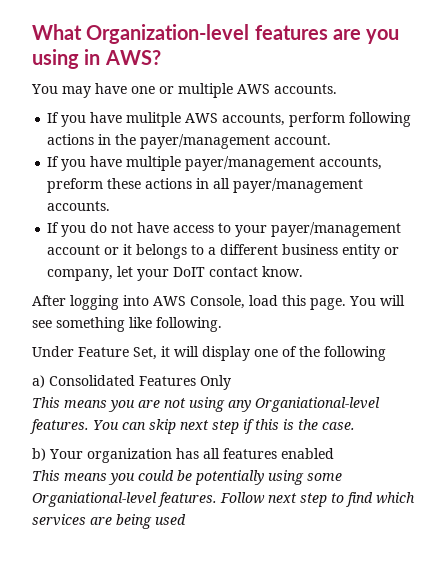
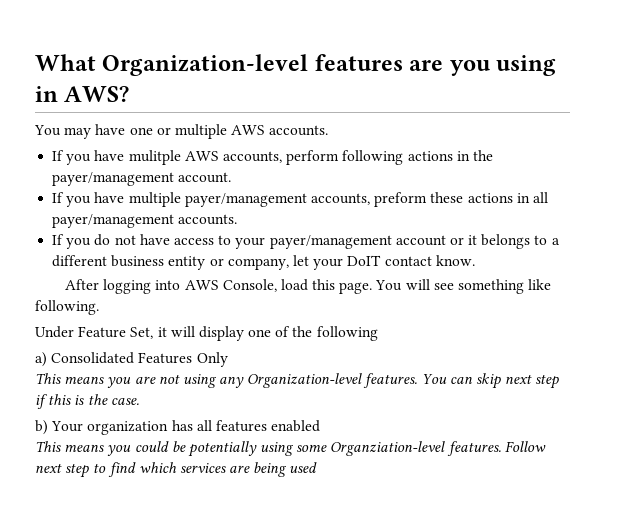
[255,397,380,412] Organiational-level -> [247,373,363,388] Organization-level
[32,492,157,507] Organiational-level -> [330,441,446,456] Organziation-level

